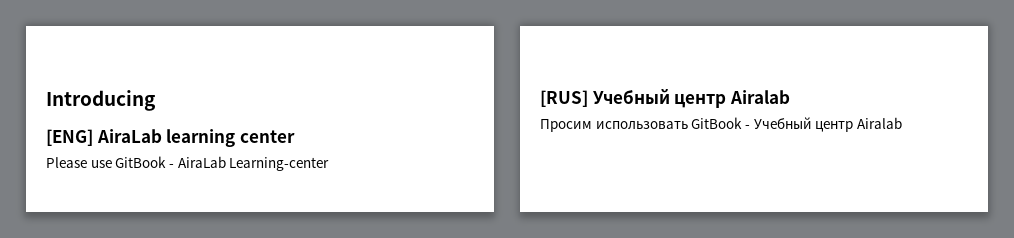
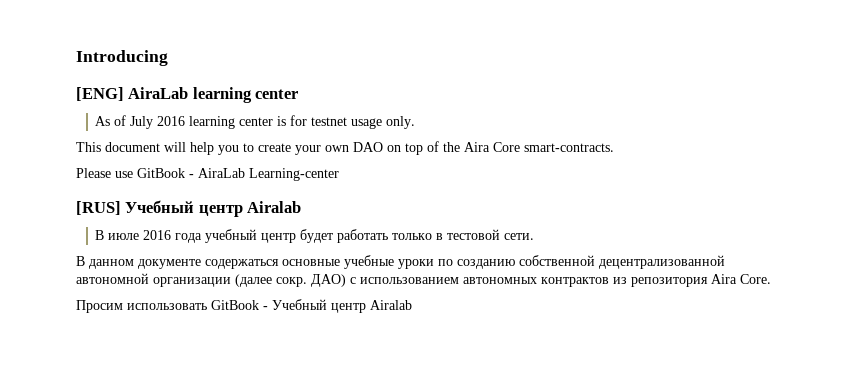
(295, 136) none -> [95,115,416,129] [76,141,614,155] // As of July 2016 learning center is for testnet usage only. // This document will help you to create your own DAO on top of the Aira Core smart-contracts.
(790, 97) none -> [95,229,535,243] [76,255,725,269] [76,273,771,287] // В июле 2016 года учебный центр будет работать только в тестовой сети. // В данном документе содержаться основные учебные уроки по созданию собственной децентрализованной автономной организации (далее сокр. ДАО) с использованием автономных контрактов из репозитория Aira Core.

